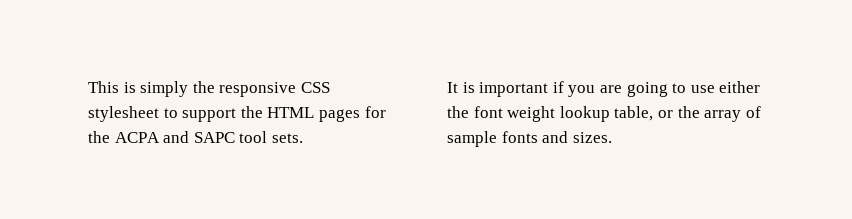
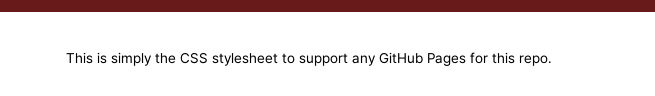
[219,82,297,97] responsive -> (177, 58) none
[240,106,386,122] [88,131,303,143] [447,81,761,97] [447,106,761,122] [447,131,612,147] the HTML pages for the ACPA and SAPC tool sets. // It is important if you are going to use either the font weight lookup table, or the array of sample fonts and sizes. -> [352,52,553,66] any GitHub Pages for this repo.

